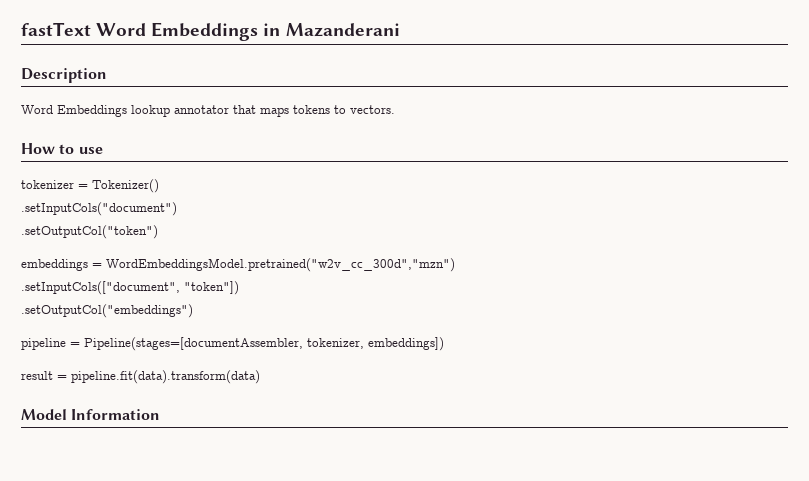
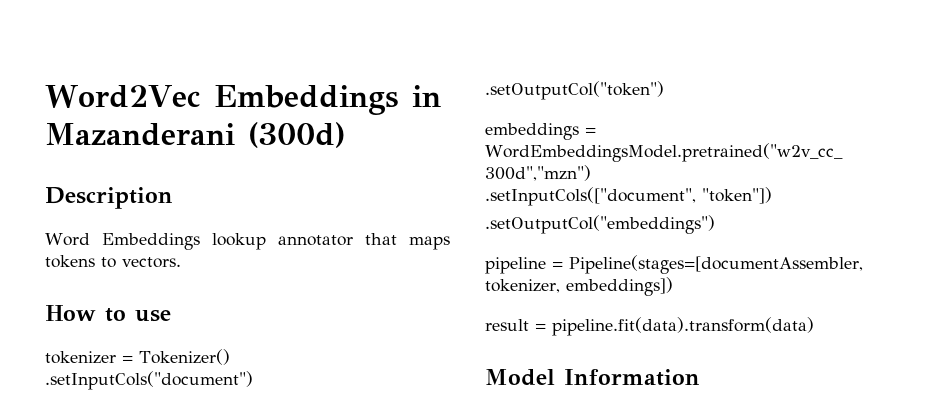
[21,22,147,36] fastText Word -> [45,85,201,108] Word2Vec
(400, 30) none -> [248,122,345,148] (300d)

